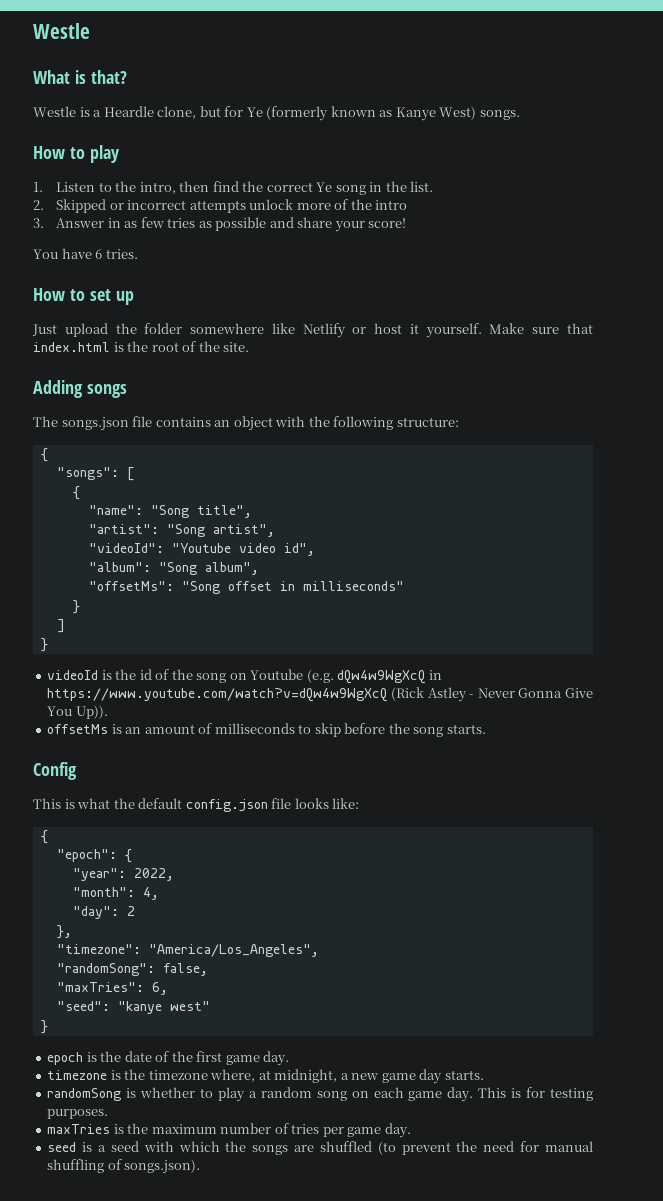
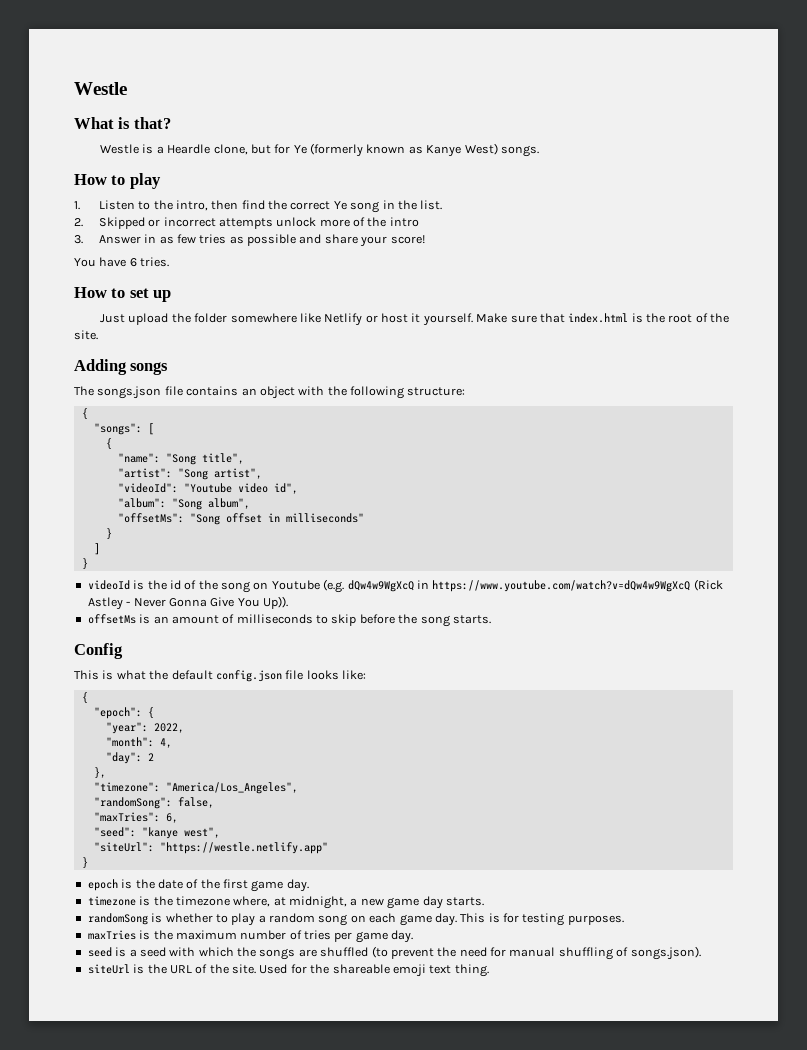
[169,1001,210,1011] west" -> [183,827,220,838] [93,842,328,854] west", // "siteUrl": "https://westle.netlify.app"
(201, 1166) none -> [87,964,489,977] // siteUrl is the URL of the site. Used for the shareable emoji text thing.

